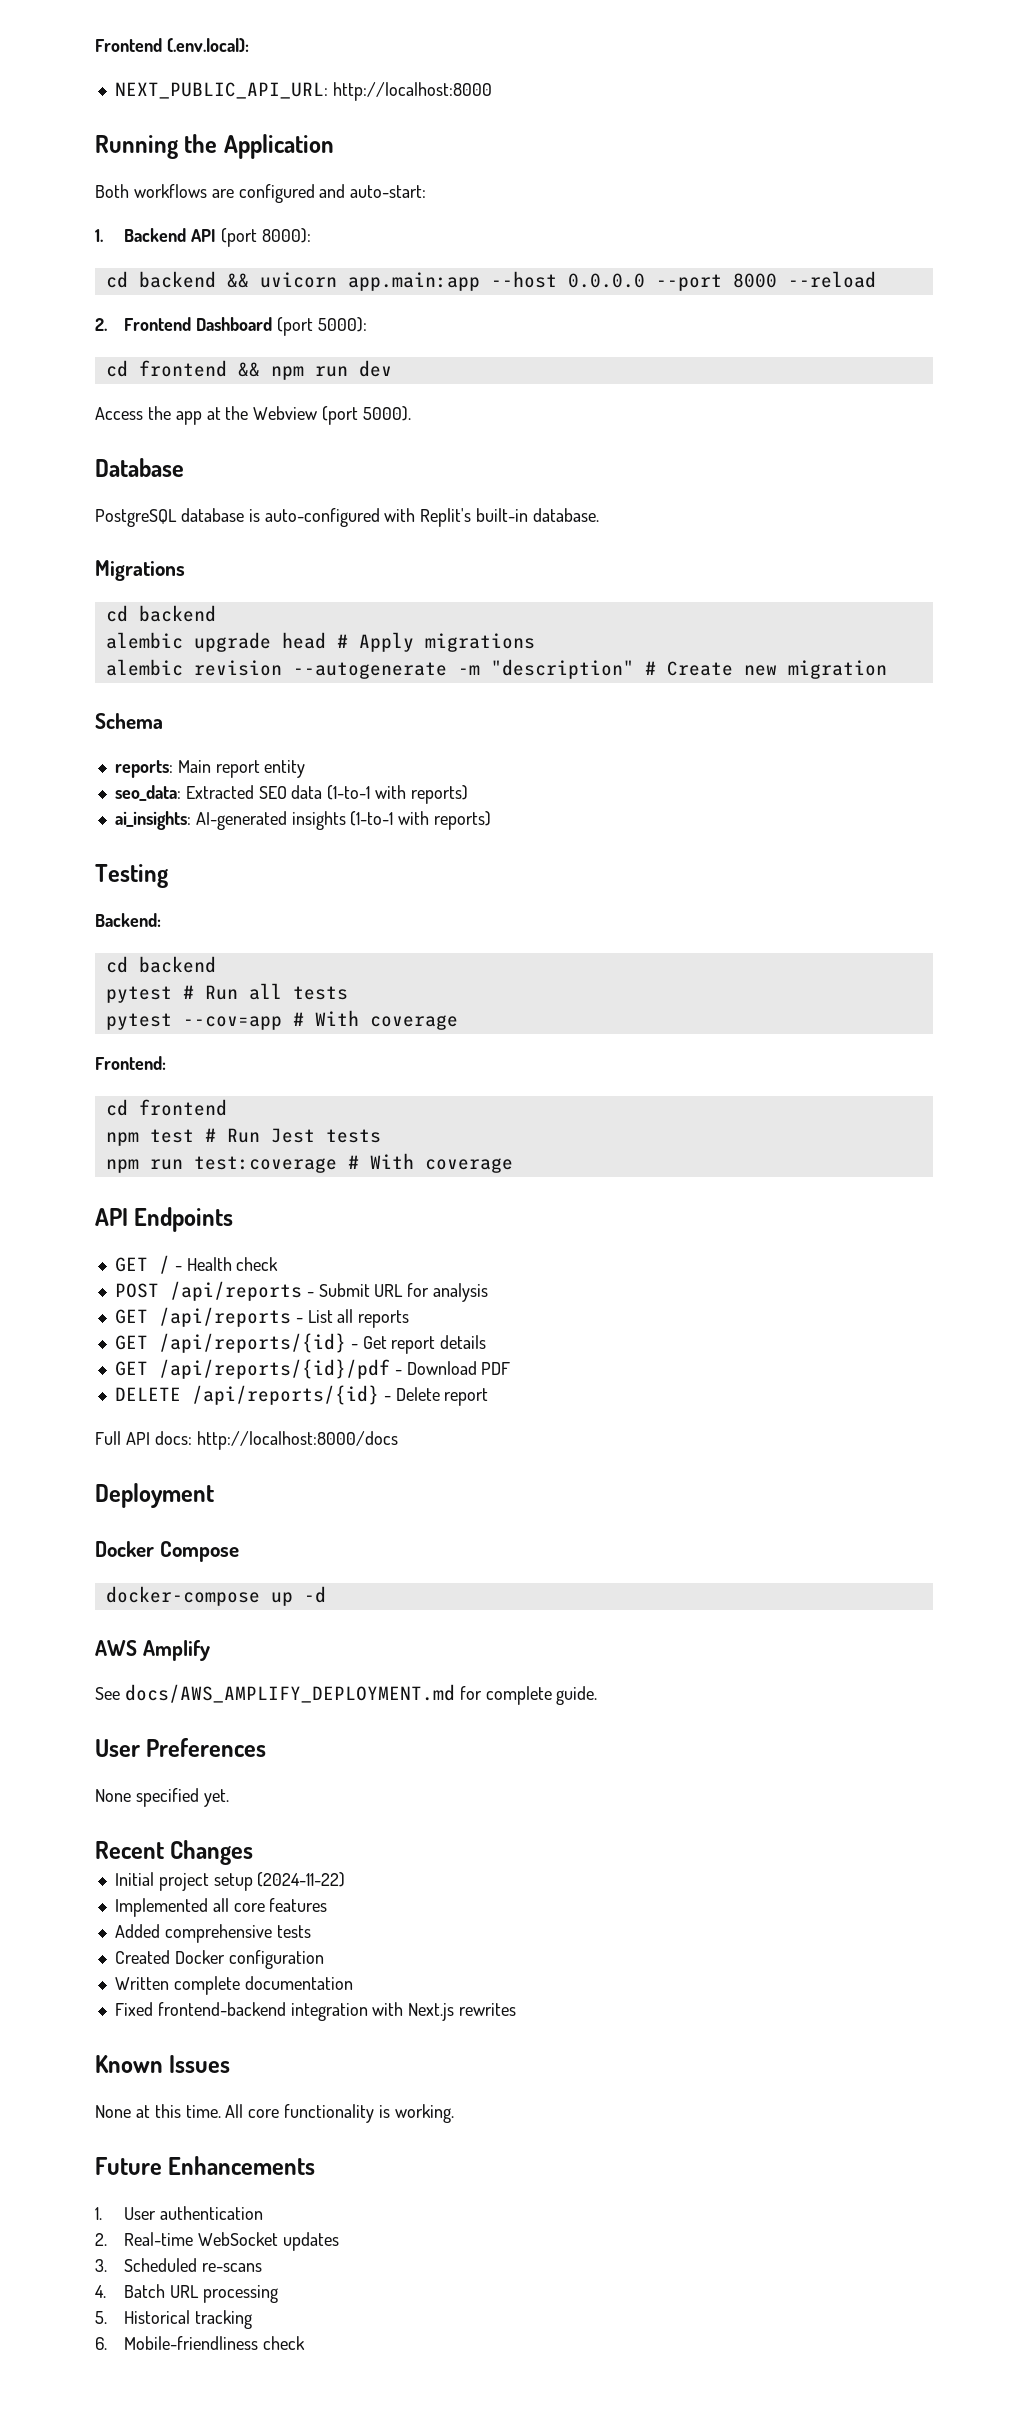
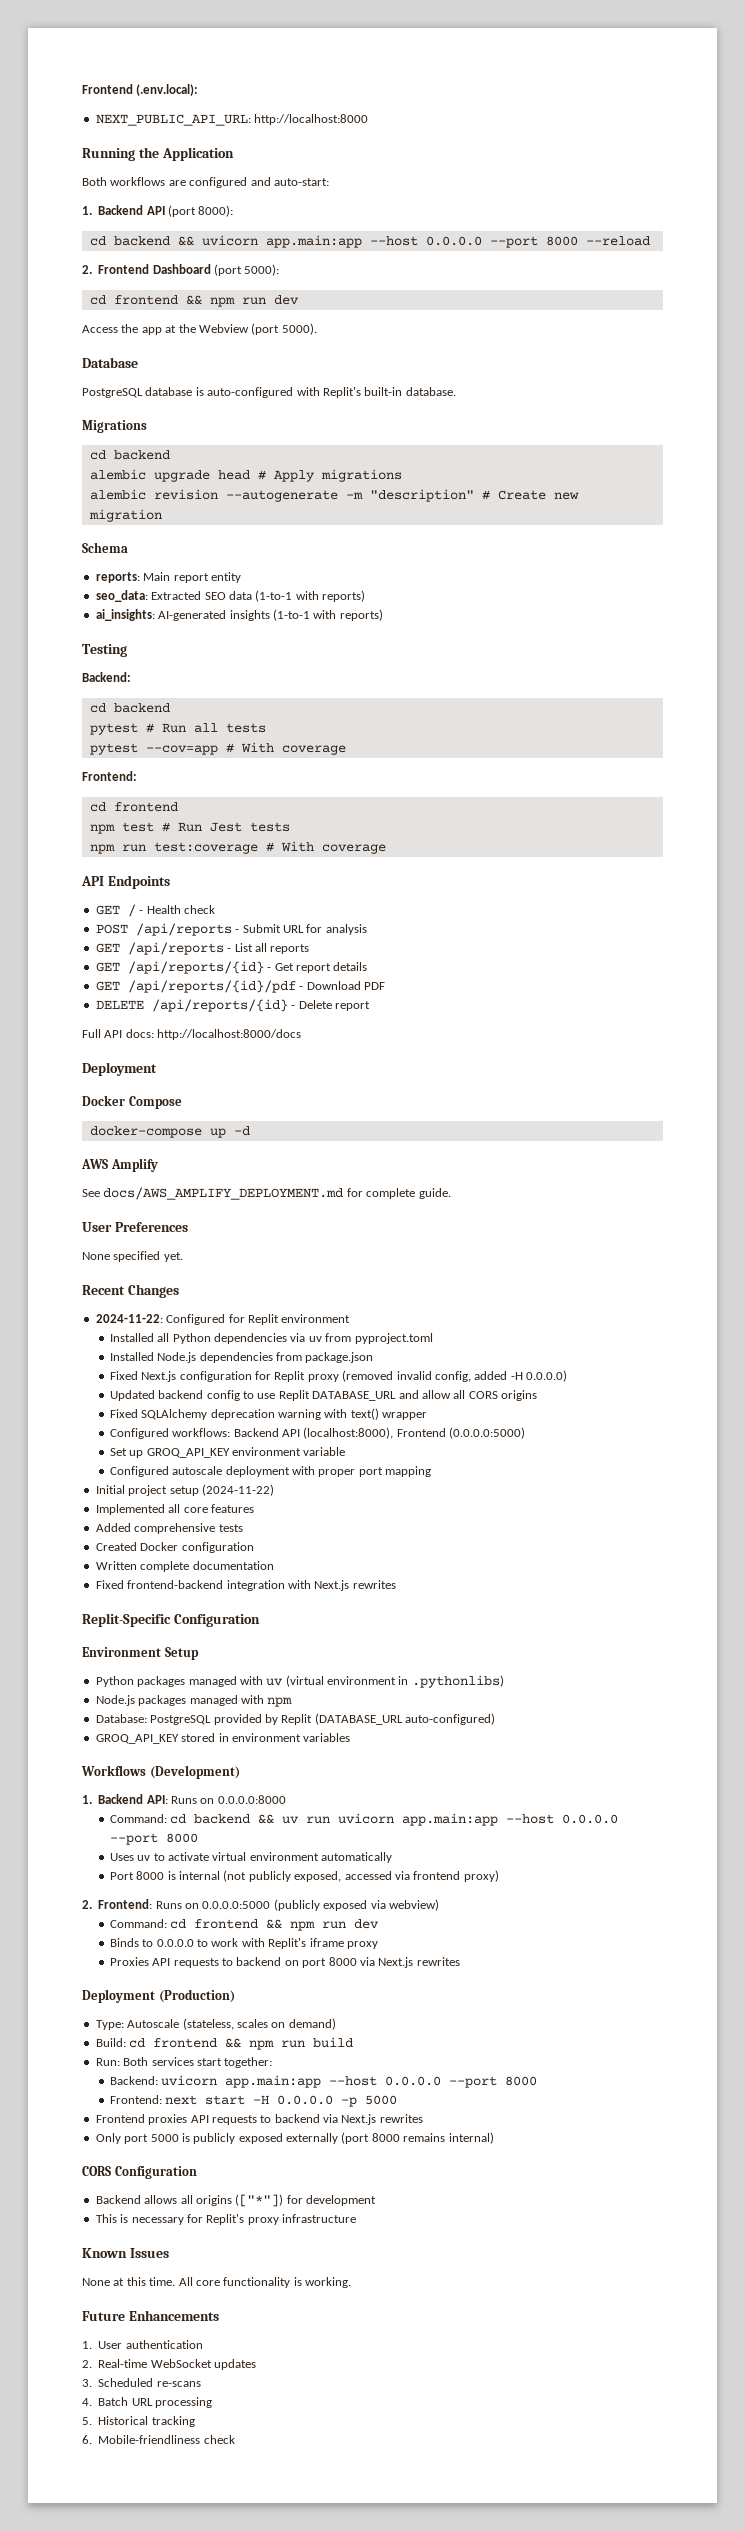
(254, 1852) none -> [95,1314,351,1325] [109,1333,433,1344] [109,1352,374,1363] [109,1370,567,1382] [109,1390,537,1401] [109,1408,428,1420] [109,1427,526,1439] [109,1447,346,1458] [109,1466,432,1477] // 2024-11-22: Configured for Replit environment // Installed all Python dependencies via uv from pyproject.toml // Installed Node.js dependencies from package.json // Fixed Next.js configuration for Replit proxy (removed invalid config, added -H 0.0.0.0) // Updated backend config to use Replit DATABASE_URL and allow all CORS origins // Fixed SQLAlchemy deprecation warning with text() wrapper // Configured workflows: Backend API (localhost:8000), Frontend (0.0.0.0:5000) // Set up GROQ_API_KEY environment variable // Configured autoscale deployment with proper port mapping
(517, 2009) none -> [82,1613,260,1627] [82,1647,199,1660] [95,1675,504,1688] [95,1695,293,1707] [95,1713,495,1725] [95,1733,351,1744] [81,1765,240,1779] [82,1794,286,1804] [109,1813,619,1826] [109,1833,198,1845] [109,1852,393,1863] [109,1870,499,1882] [82,1899,439,1911] [109,1919,380,1931] [109,1938,378,1949] [109,1957,460,1968] [82,1989,235,2003] [95,2018,336,2030] [95,2037,354,2050] [95,2057,273,2068] [109,2075,538,2088] [109,2095,398,2107] [95,2114,423,2125] [95,2132,494,2144] [82,2166,197,2179] [95,2194,376,2207] [95,2214,356,2225] // Replit-Specific Configuration // Environment Setup // Python packages managed with uv (virtual environment in .pythonlibs) // Node.js packages managed with npm // Database: PostgreSQL provided by Replit (DATABASE_URL auto-configured) // GROQ_API_KEY stored in environment variables // Workflows (Development) // 1. Backend API: Runs on 0.0.0.0:8000 // Command: cd backend && uv run uvicorn app.main:app --host 0.0.0.0 --port 8000 // Uses uv to activate virtual environment automatically // Port 8000 is internal (not publicly exposed, accessed via frontend proxy) // 2. Frontend: Runs on 0.0.0.0:5000 (publicly exposed via webview) // Command: cd frontend && npm run dev // Binds to 0.0.0.0 to work with Replit's iframe proxy // Proxies API requests to backend on port 8000 via Next.js rewrites // Deployment (Production) // Type: Autoscale (stateless, scales on demand) // Build: cd frontend && npm run build // Run: Both services start together: // Backend: uvicorn app.main:app --host 0.0.0.0 --port 8000 // Frontend: next start -H 0.0.0.0 -p 5000 // Frontend proxies API requests to backend via Next.js rewrites // Only port 5000 is publicly exposed externally (port 8000 remains internal) // CORS Configuration // Backend allows all origins (["*"]) for development // This is necessary for Replit's proxy infrastructure

